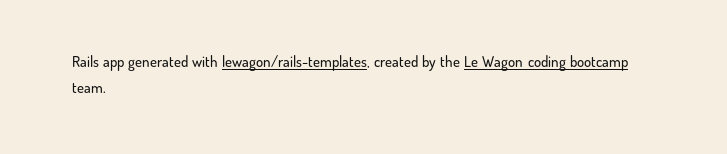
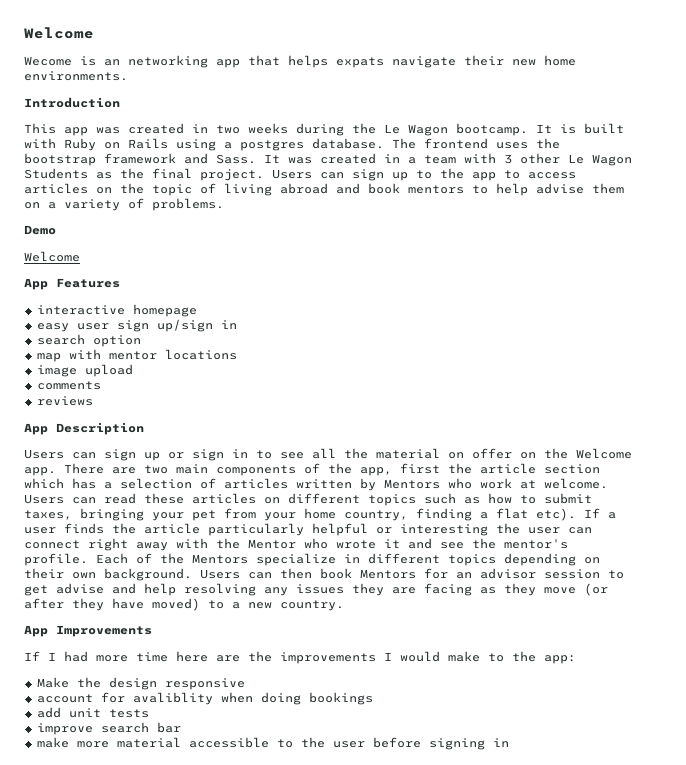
[72,55,628,71] [72,83,106,93] Rails app generated with lewagon/rails-templates, created by the Le Wagon coding bootcamp team. -> [24,27,94,39] [24,55,576,68] [24,71,128,81] [24,97,120,108] [24,123,624,136] [24,138,560,151] [24,153,632,166] [24,168,576,181] [24,183,624,196] [24,198,224,211] [24,225,56,235] [24,251,80,262] [24,278,120,290] [36,304,197,317] [36,319,237,332] [36,334,141,347] [36,349,237,362] [36,364,133,377] [36,381,101,390] [36,396,93,406] [24,422,144,435] [24,448,632,461] [24,463,600,476] [24,478,608,491] [24,493,592,506] [24,508,616,521] [24,523,592,536] [24,538,568,551] [24,553,600,566] [24,568,624,581] [24,583,608,596] [24,598,344,611] [24,625,152,637] [24,651,576,664] [36,677,245,690] [36,692,373,705] [36,707,149,718] [36,722,181,735] [36,737,509,750] Welcome // Wecome is an networking app that helps expats navigate their new home environments. // Introduction // This app was created in two weeks during the Le Wagon bootcamp. It is built with Ruby on Rails using a postgres database. The frontend uses the bootstrap framework and Sass. It was created in a team with 3 other Le Wagon Students as the final project. Users can sign up to the app to access articles on the topic of living abroad and book mentors to help advise them on a variety of problems. // Demo // Welcome // App Features // interactive homepage // easy user sign up/sign in // search option // map with mentor locations // image upload // comments // reviews // App Description // Users can sign up or sign in to see all the material on offer on the Welcome app. There are two main components of the app, first the article section which has a selection of articles written by Mentors who work at welcome. Users can read these articles on different topics such as how to submit taxes, bringing your pet from your home country, finding a flat etc). If a user finds the article particularly helpful or interesting the user can connect right away with the Mentor who wrote it and see the mentor's profile. Each of the Mentors specialize in different topics depending on their own background. Users can then book Mentors for an advisor session to get advise and help resolving any issues they are facing as they move (or after they have moved) to a new country. // App Improvements // If I had more time here are the improvements I would make to the app: // Make the design responsive // account for avaliblity when doing bookings // add unit tests // improve search bar // make more material accessible to the user before signing in

